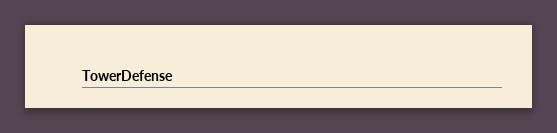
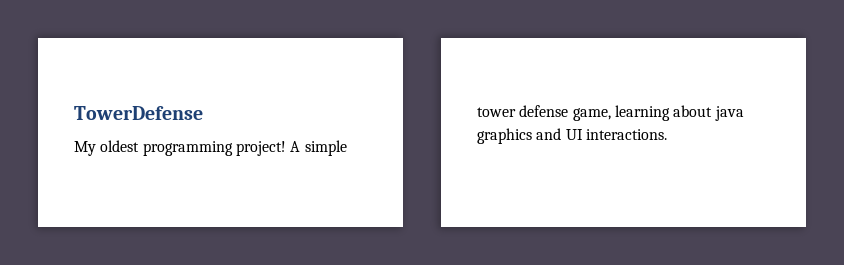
(173, 75) none -> [74,140,347,156] [477,105,744,121] [477,128,667,144] // My oldest programming project! A simple tower defense game, learning about java graphics and UI interactions.

